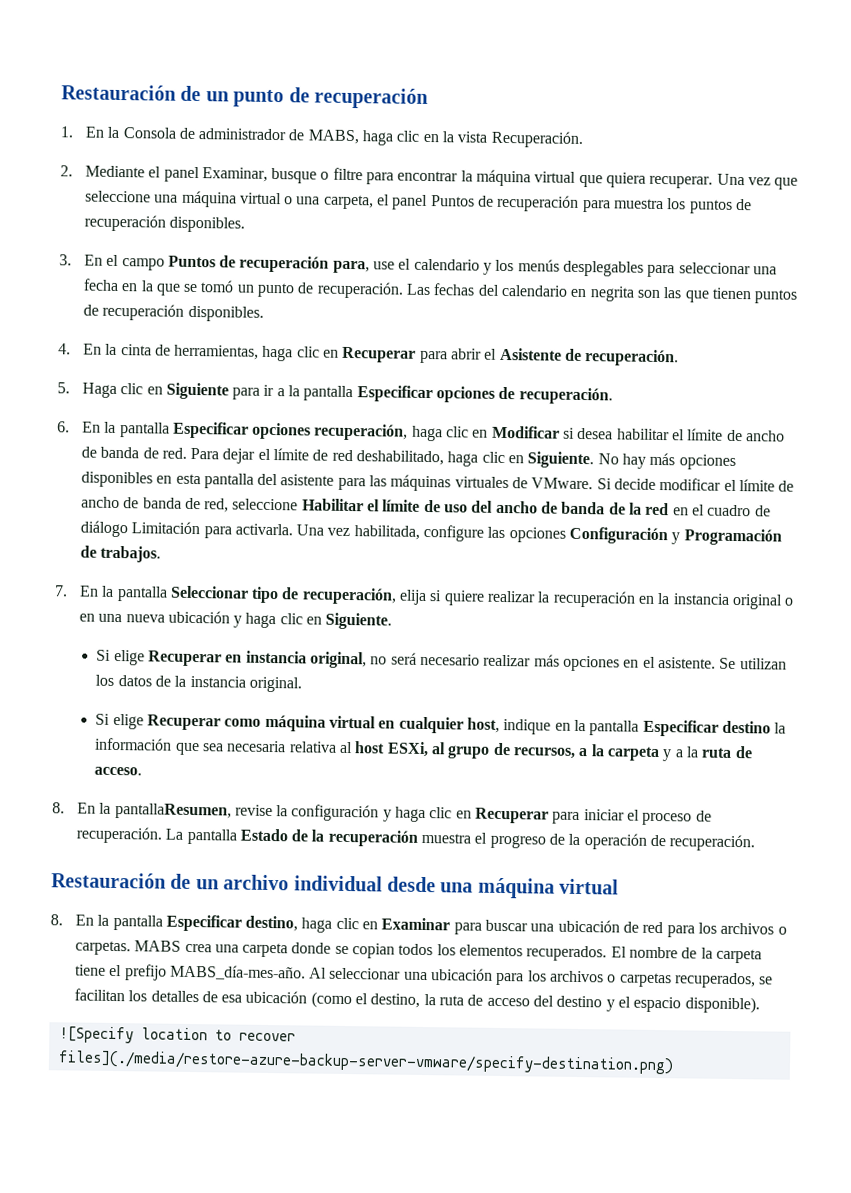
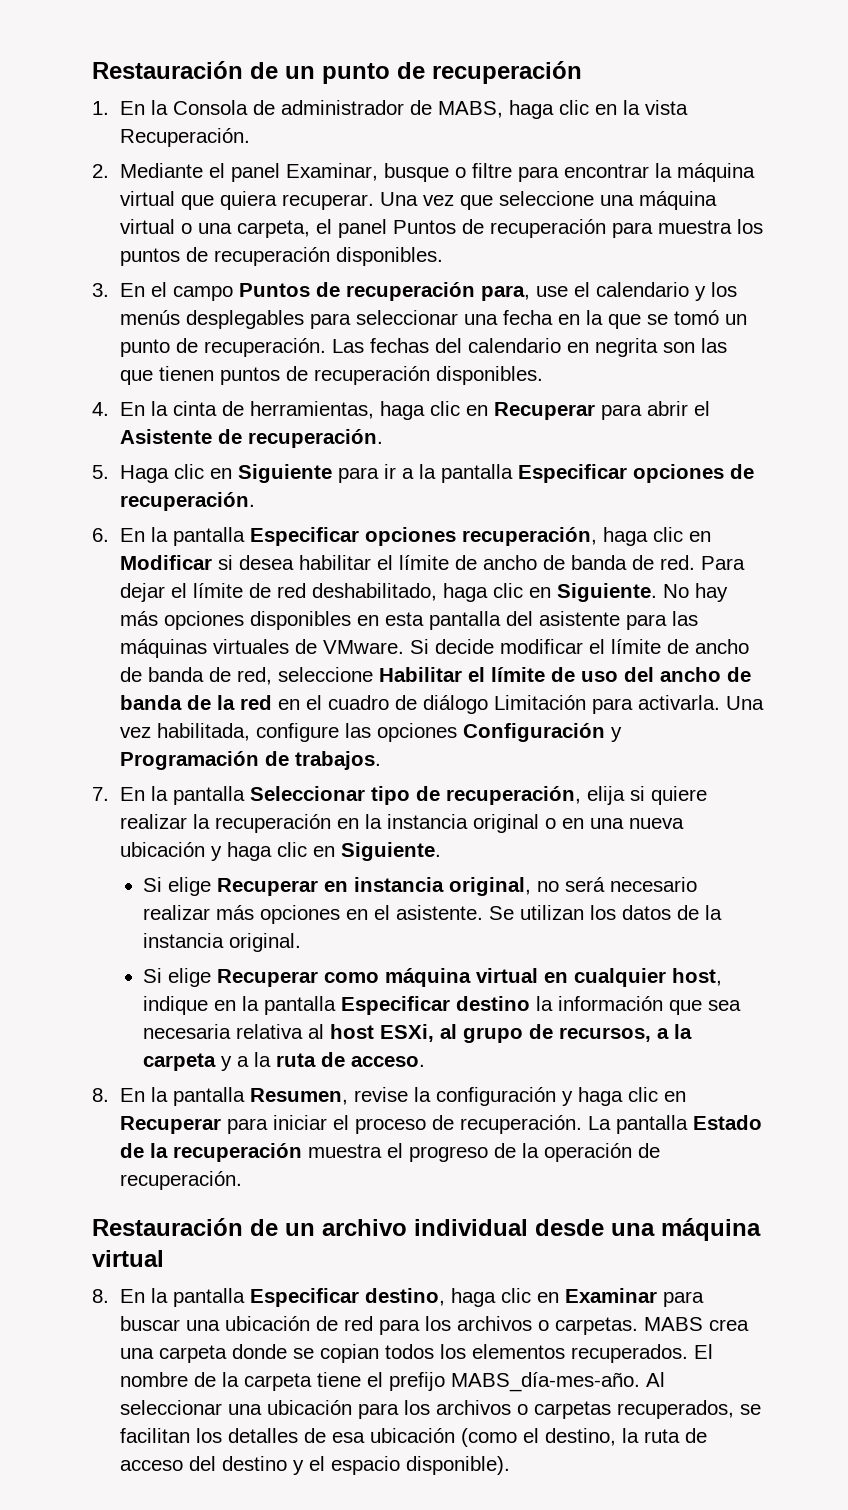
[114,802,232,820] pantallaResumen, -> [173,1087,349,1106] pantalla Resumen,
[58,1026,296,1044] [57,1050,674,1075] // ![Specify location to recover files](./media/restore-azure-backup-server-vmware/specify-destination.png) -> (511, 1465) none

